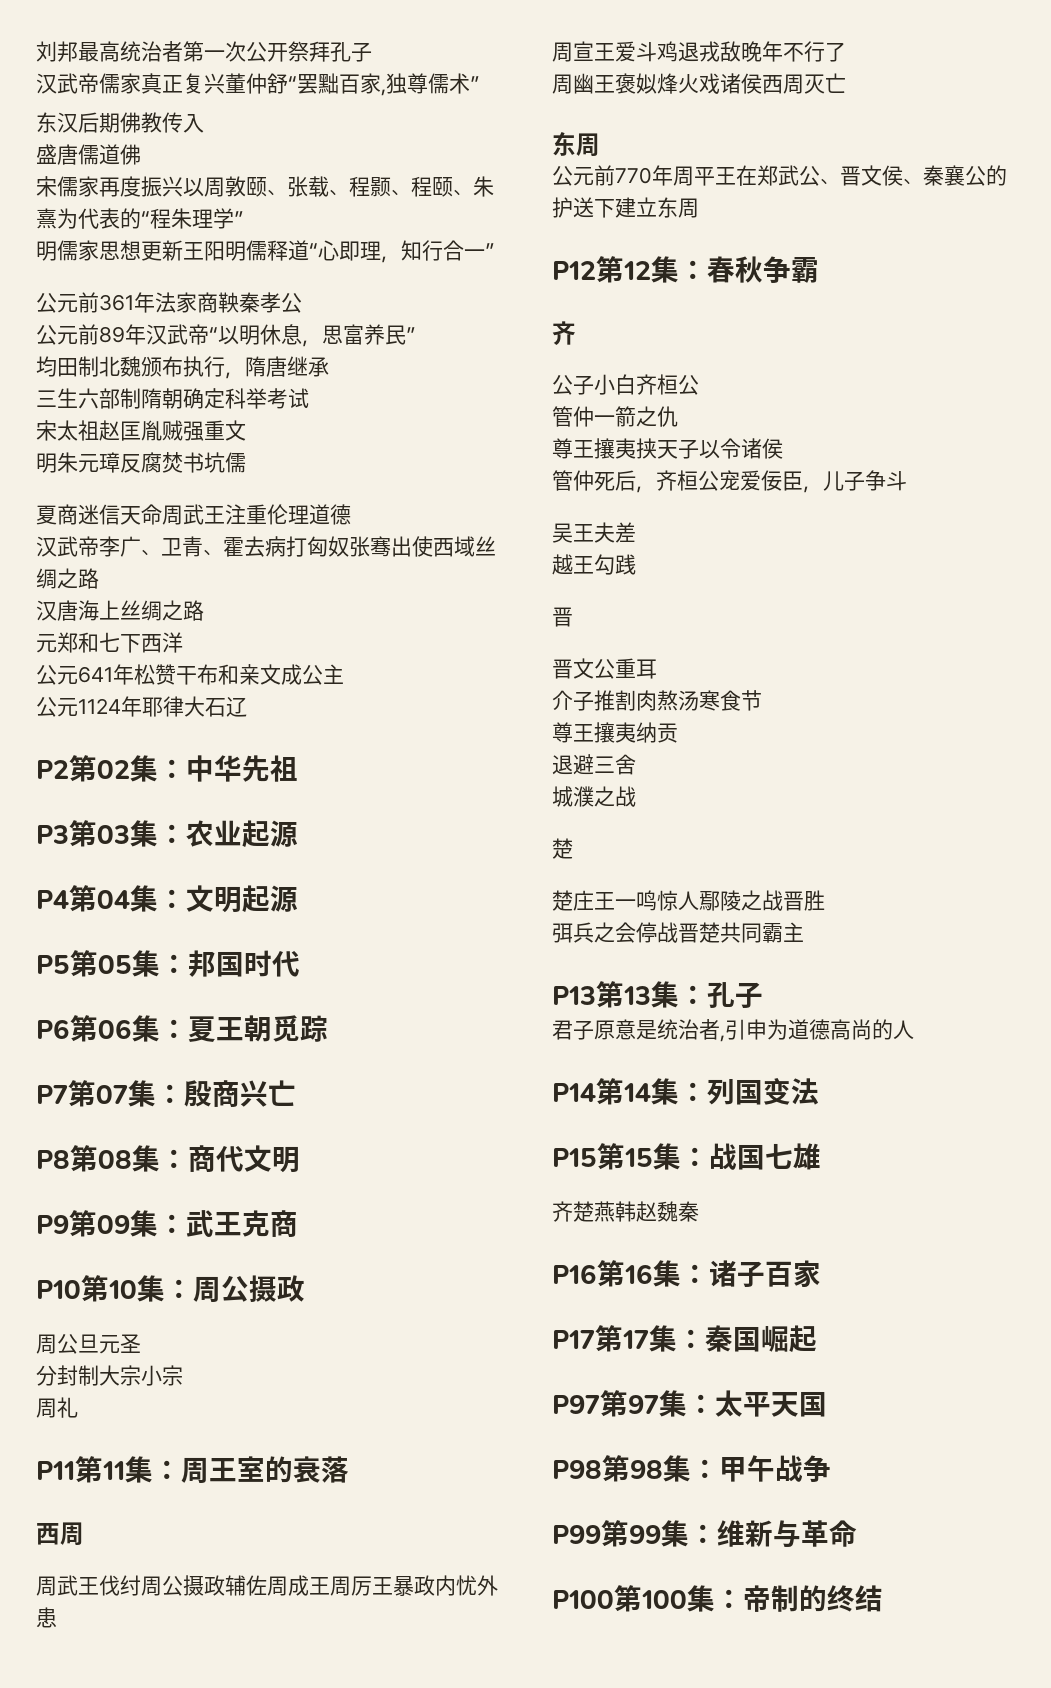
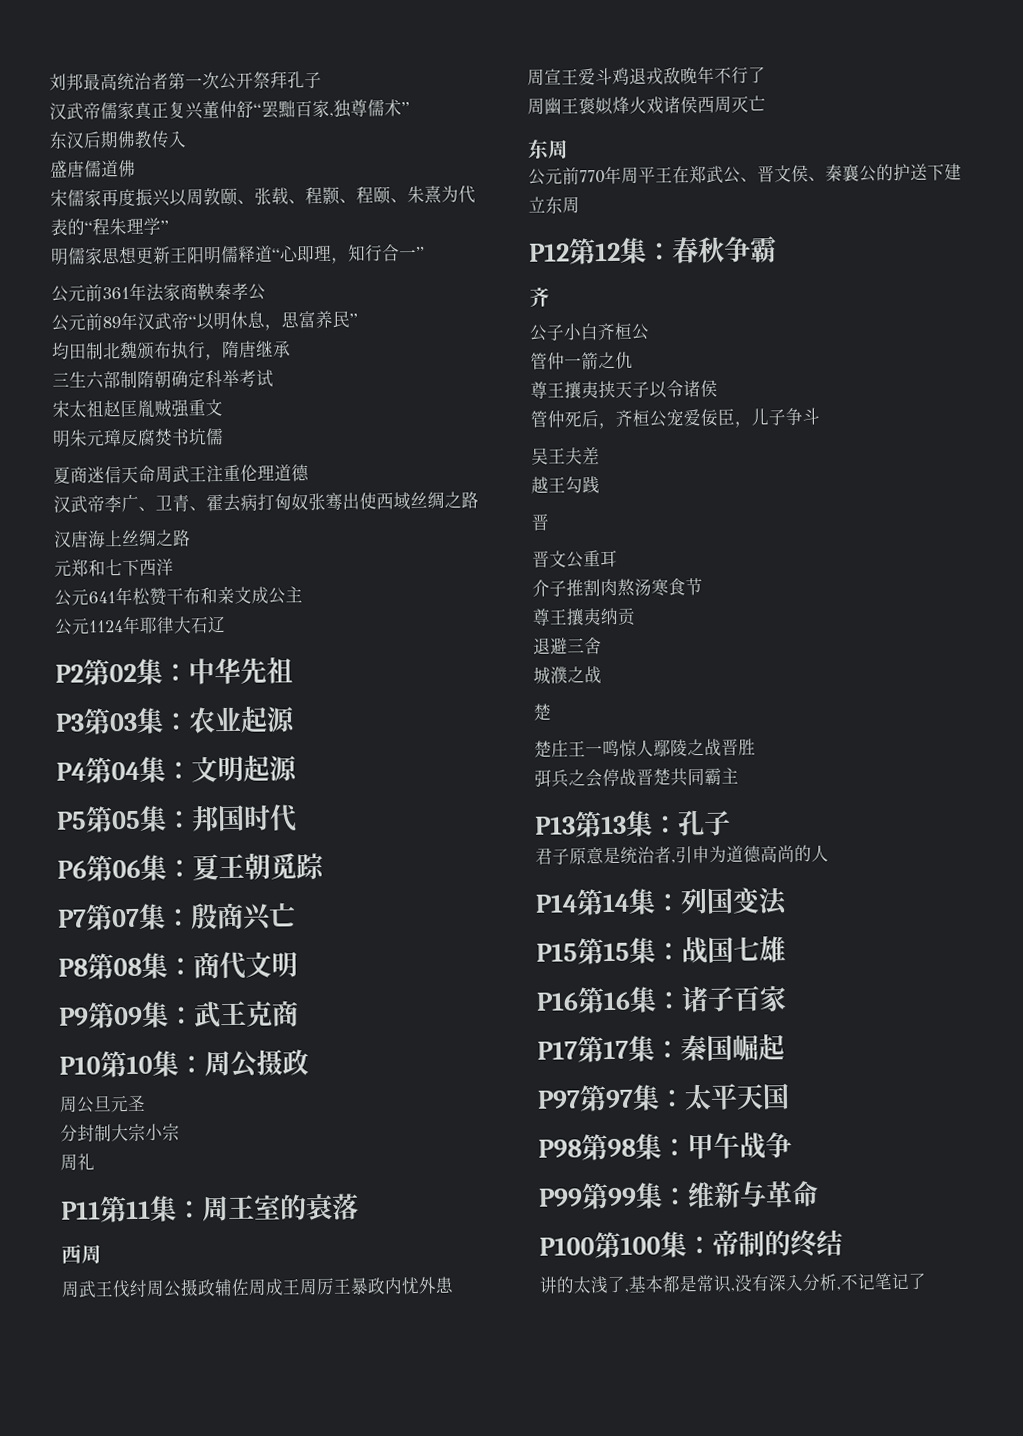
[552,1201,699,1222] // 齐楚燕韩赵魏秦 -> (786, 949) none
(883, 1598) none -> [539,1272,927,1294] // 讲的太浅了,基本都是常识,没有深入分析,不记笔记了

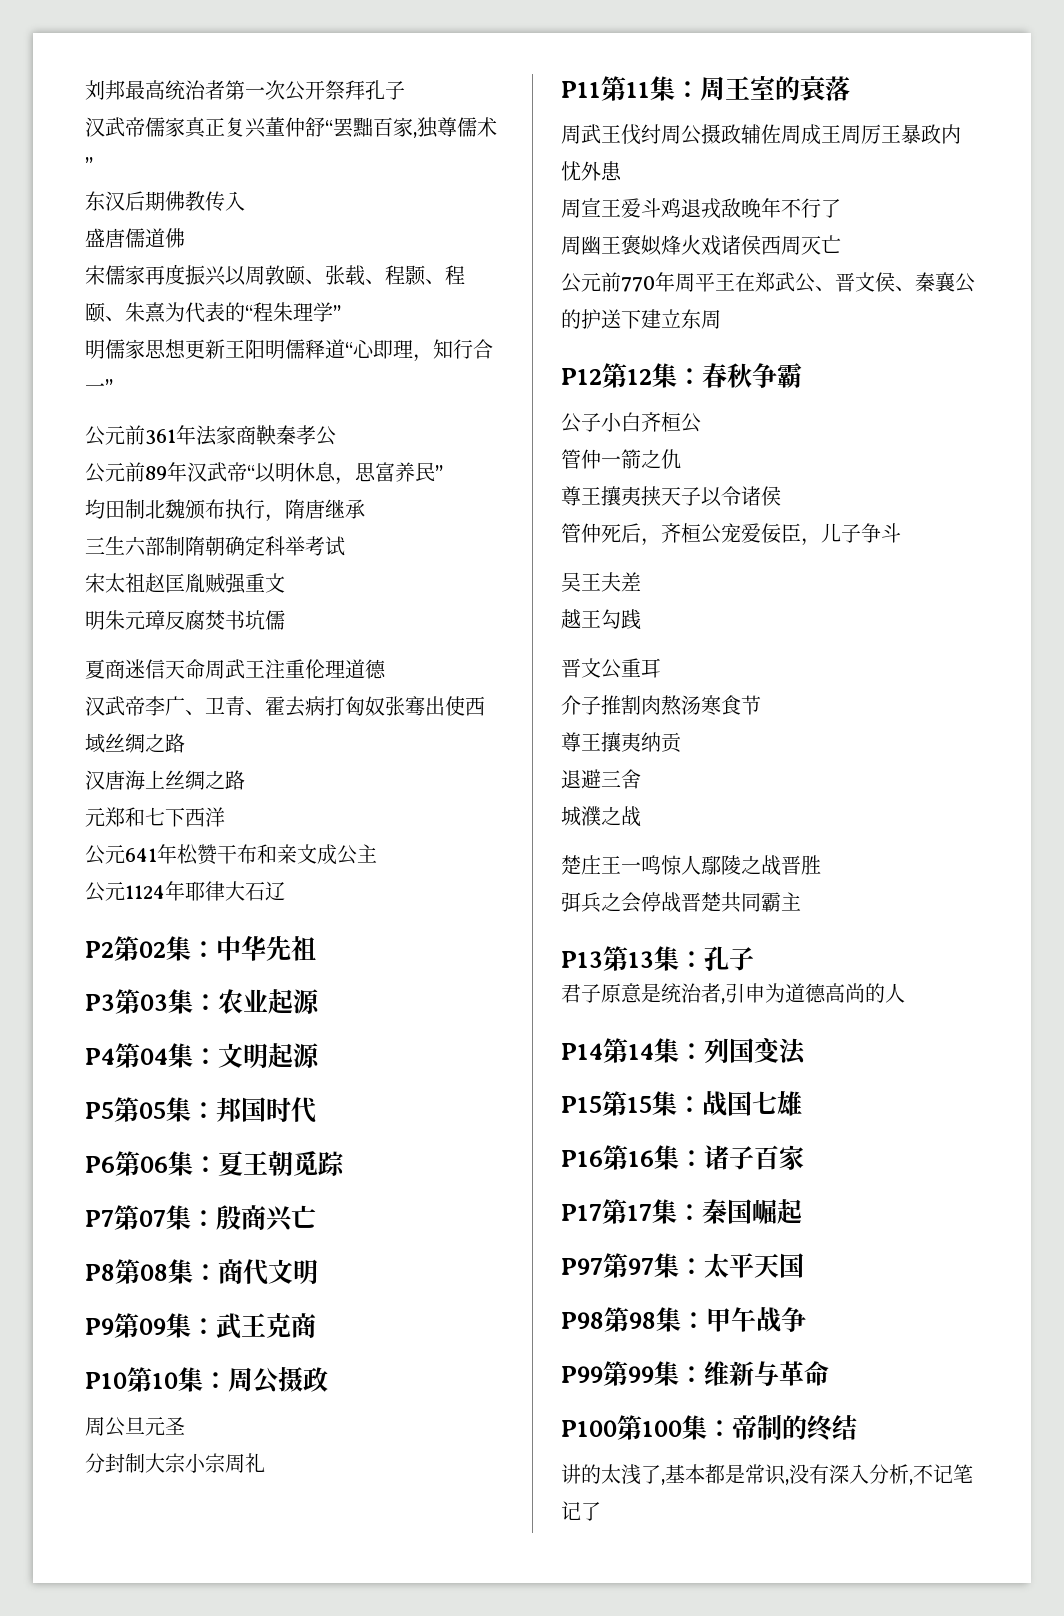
(180, 1132) // -> (225, 1463) none
[61,1244,102,1264] // 西周 -> (850, 88) none
[527,139,569,159] // 东周 -> (841, 244) none
[529,287,550,307] // 齐 -> (802, 375) none
[532,550,550,568] // 晋 -> (581, 668) none
[534,740,552,758] // 楚 -> (581, 865) none

